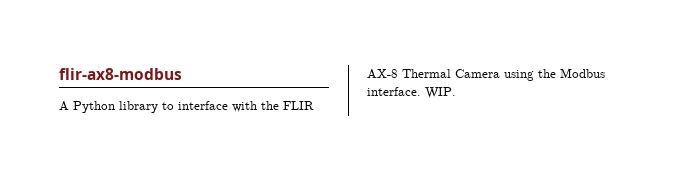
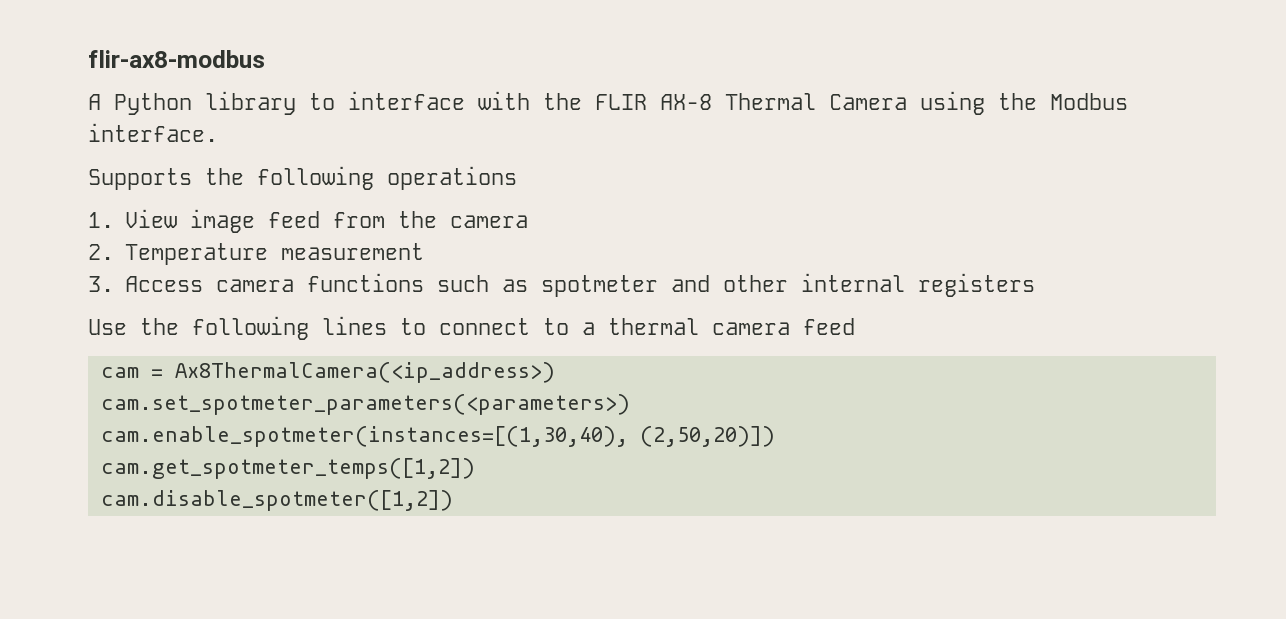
[425,87,456,99] WIP. -> [88,166,517,190] [88,209,528,233] [88,243,424,265] [88,273,1035,297] [88,316,855,340] [100,362,555,383] [100,394,630,415] [100,426,775,447] [100,458,475,479] [100,490,453,511] // Supports the following operations // 1. View image feed from the camera // 2. Temperature measurement // 3. Access camera functions such as spotmeter and other internal registers // Use the following lines to connect to a thermal camera feed // cam = Ax8ThermalCamera(<ip_address>) // cam.set_spotmeter_parameters(<parameters>) // cam.enable_spotmeter(instances=[(1,30,40), (2,50,20)]) // cam.get_spotmeter_temps([1,2]) // cam.disable_spotmeter([1,2])

